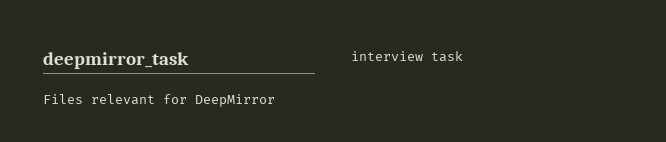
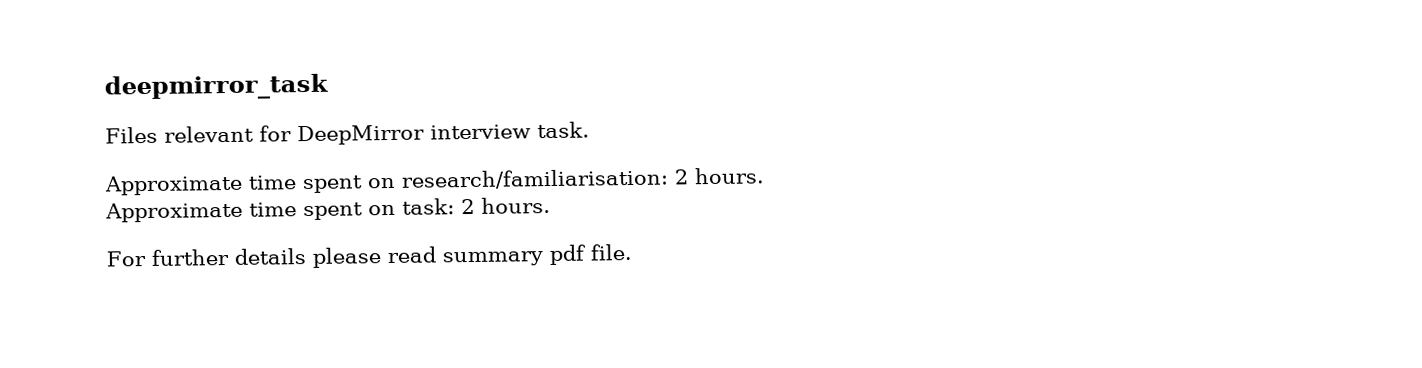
[431,51,463,62] task -> [537,121,590,139] [104,167,764,196] [105,196,551,223] [106,243,632,268] task. // Approximate time spent on research/familiarisation: 2 hours. // Approximate time spent on task: 2 hours. // For further details please read summary pdf file.

